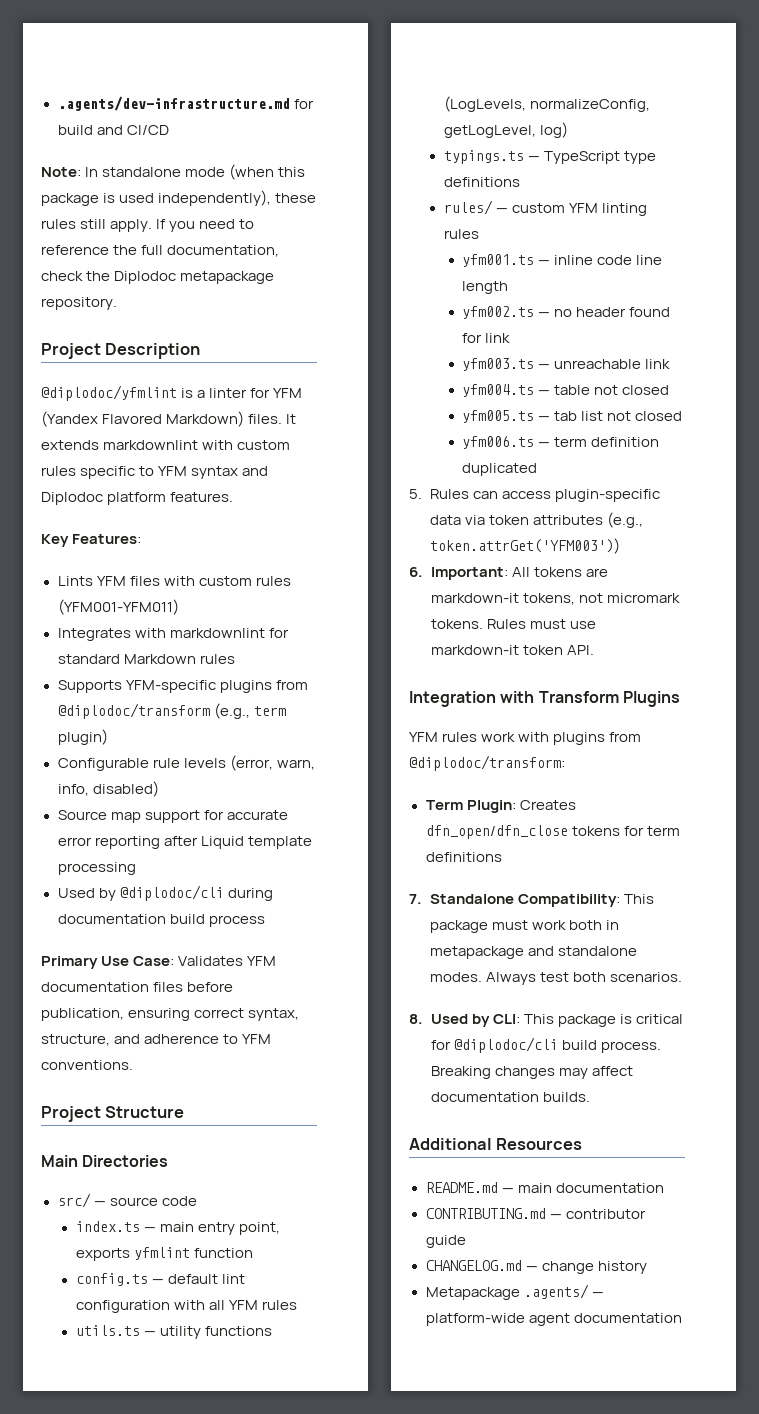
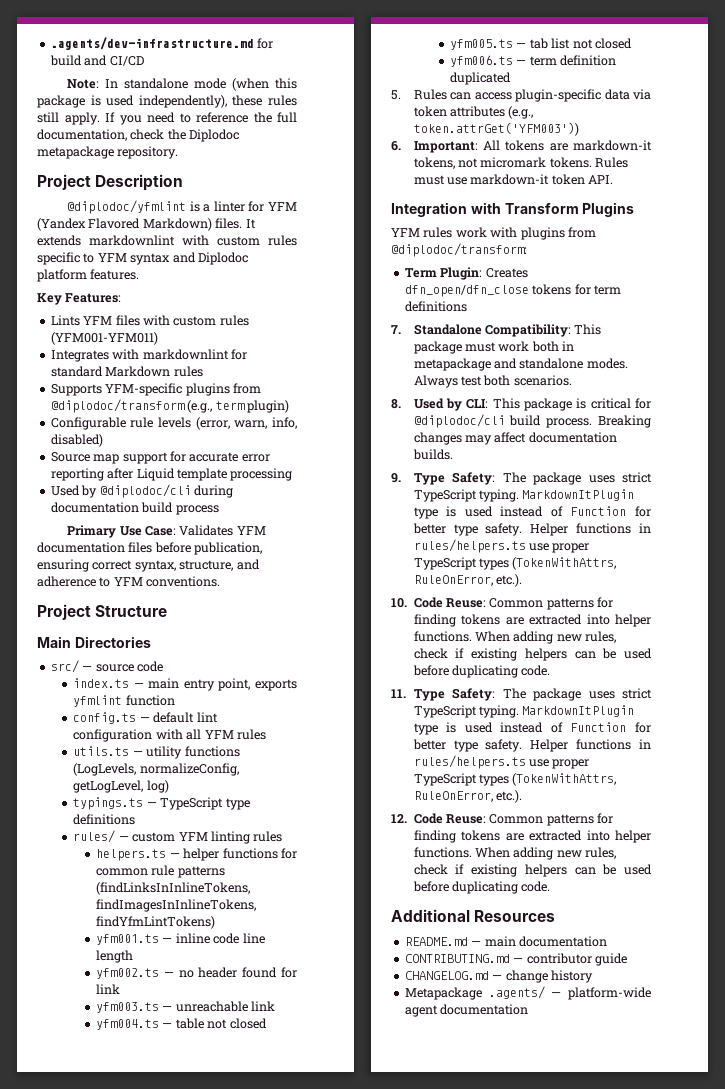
(479, 234) none -> [96,848,298,861] [96,865,225,878] [96,882,251,895] [96,899,257,912] [96,916,216,929] // helpers.ts — helper functions for common rule patterns (findLinksInInlineTokens, findImagesInInlineTokens, findYfmLintTokens)
(590, 1097) none -> [391,472,652,485] [413,489,635,502] [413,506,651,519] [412,523,651,536] [413,539,590,553] [413,557,617,570] [413,574,523,587] [391,597,614,610] [413,614,651,627] [413,631,617,644] [413,648,652,661] [412,665,551,678] [391,688,652,701] [413,705,635,718] [413,722,651,735] [412,739,651,752] [413,755,590,769] [413,773,617,786] [413,790,523,803] [391,813,614,826] [413,830,651,843] [413,847,617,860] [413,864,652,877] [412,881,551,894] // 9. Type Safety: The package uses strict TypeScript typing. MarkdownItPlugin type is used instead of Function for better type safety. Helper functions in rules/helpers.ts use proper TypeScript types (TokenWithAttrs, RuleOnError, etc.). // 10. Code Reuse: Common patterns for finding tokens are extracted into helper functions. When adding new rules, check if existing helpers can be used before duplicating code. // 11. Type Safety: The package uses strict TypeScript typing. MarkdownItPlugin type is used instead of Function for better type safety. Helper functions in rules/helpers.ts use proper TypeScript types (TokenWithAttrs, RuleOnError, etc.). // 12. Code Reuse: Common patterns for finding tokens are extracted into helper functions. When adding new rules, check if existing helpers can be used before duplicating code.

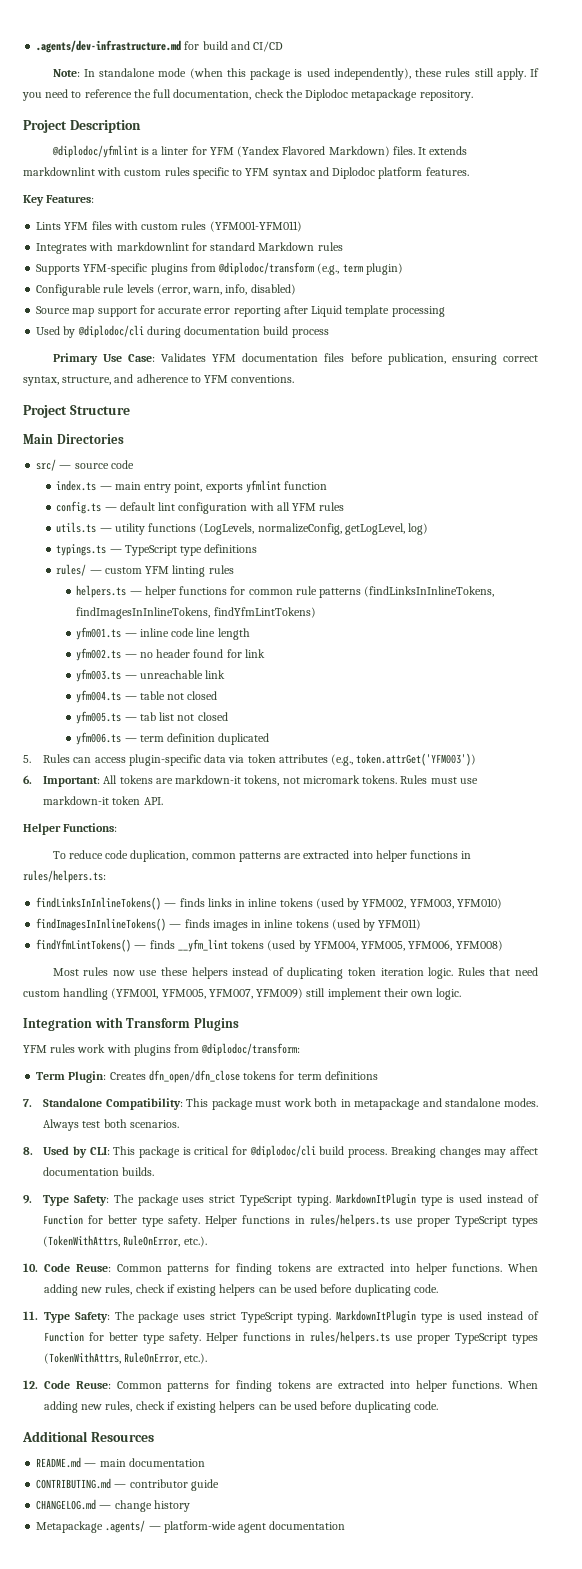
(614, 179) none -> [23,823,118,835] [52,850,472,862] [23,870,106,883] [36,897,502,910] [36,918,422,931] [36,939,503,952] [52,967,538,979] [23,988,462,1000] // Helper Functions: // To reduce code duplication, common patterns are extracted into helper functions in rules/helpers.ts: // findLinksInInlineTokens() — finds links in inline tokens (used by YFM002, YFM003, YFM010) // findImagesInInlineTokens() — finds images in inline tokens (used by YFM011) // findYfmLintTokens() — finds __yfm_lint tokens (used by YFM004, YFM005, YFM006, YFM008) // Most rules now use these helpers instead of duplicating token iteration logic. Rules that need custom handling (YFM001, YFM005, YFM007, YFM009) still implement their own logic.

